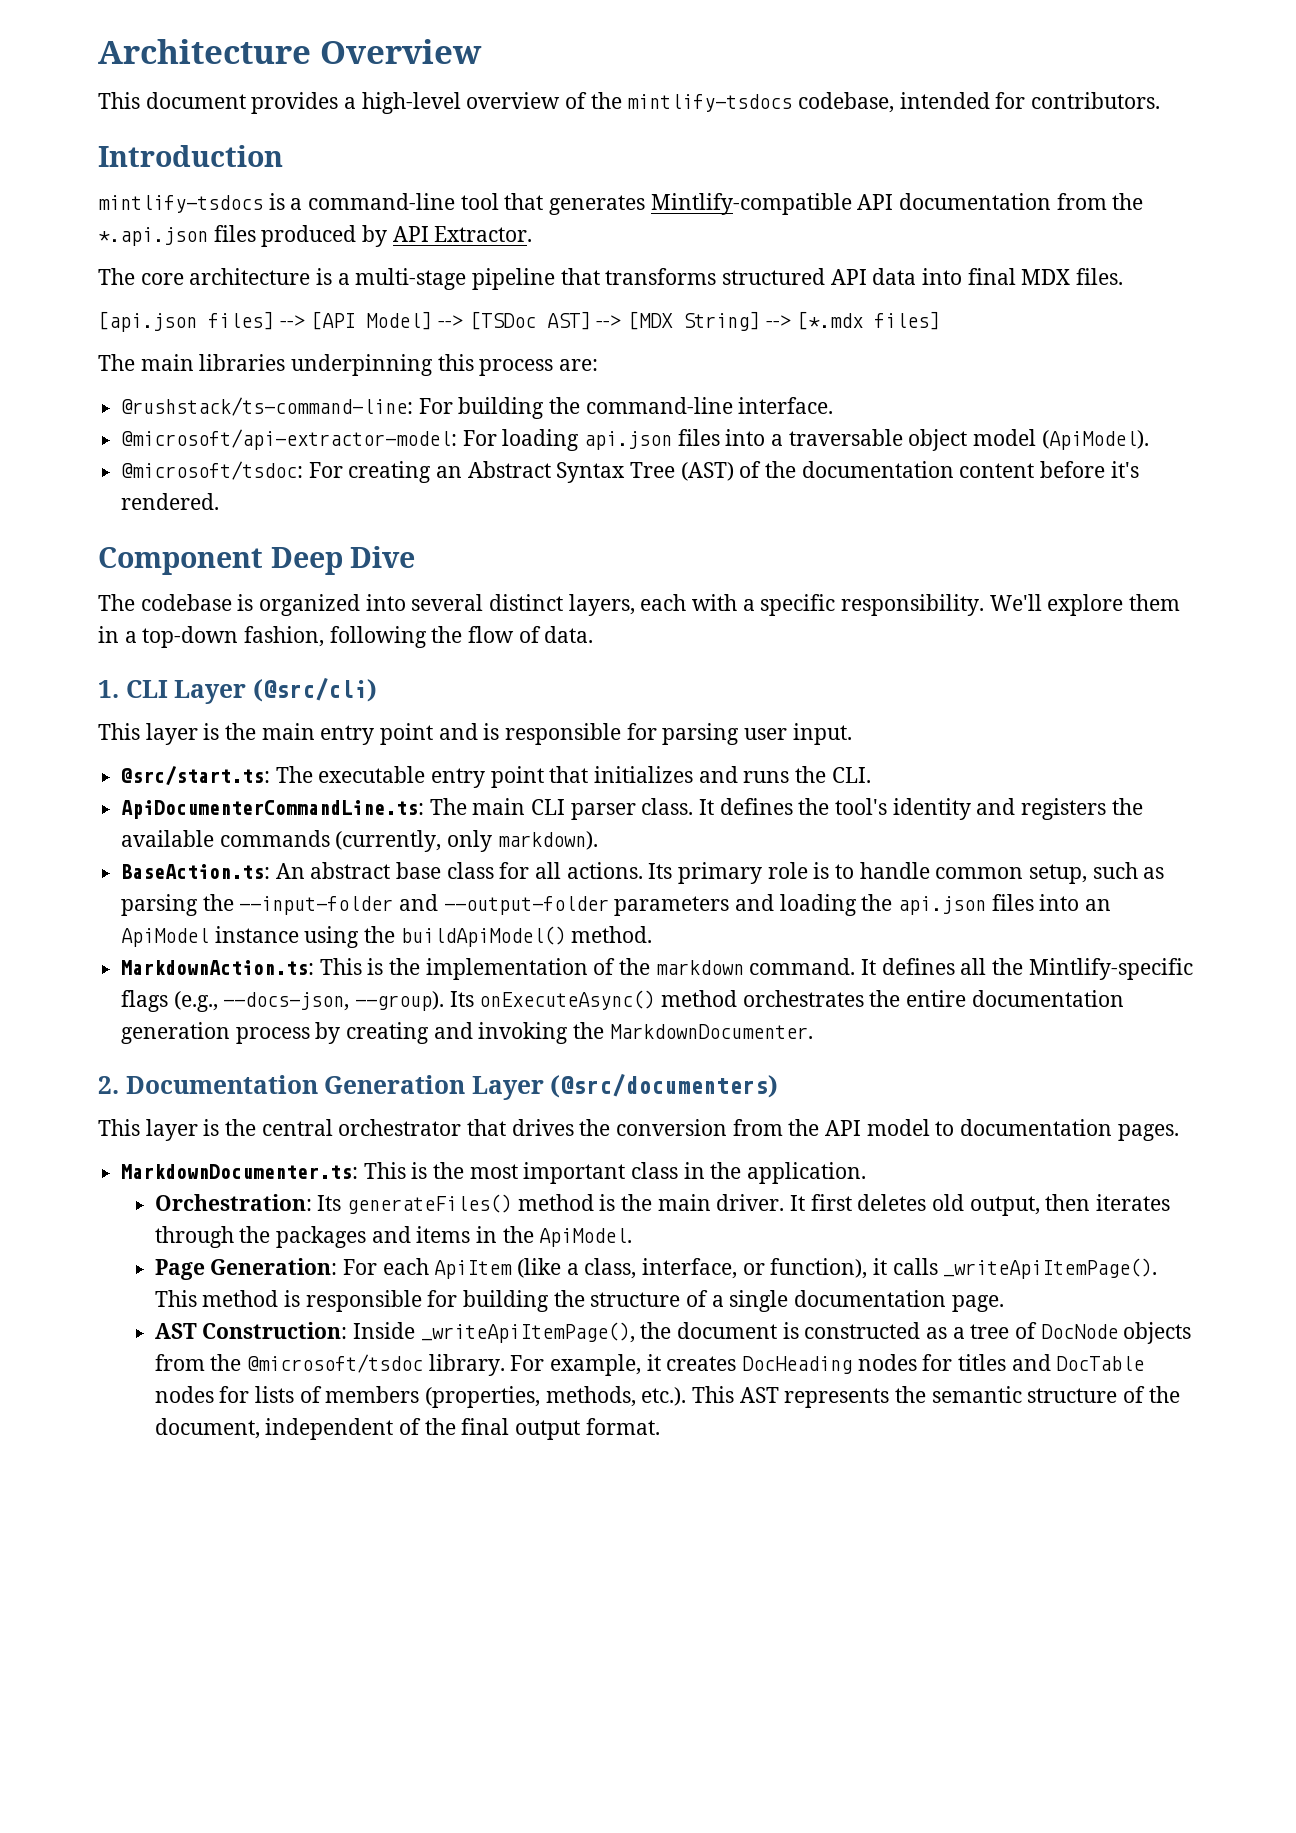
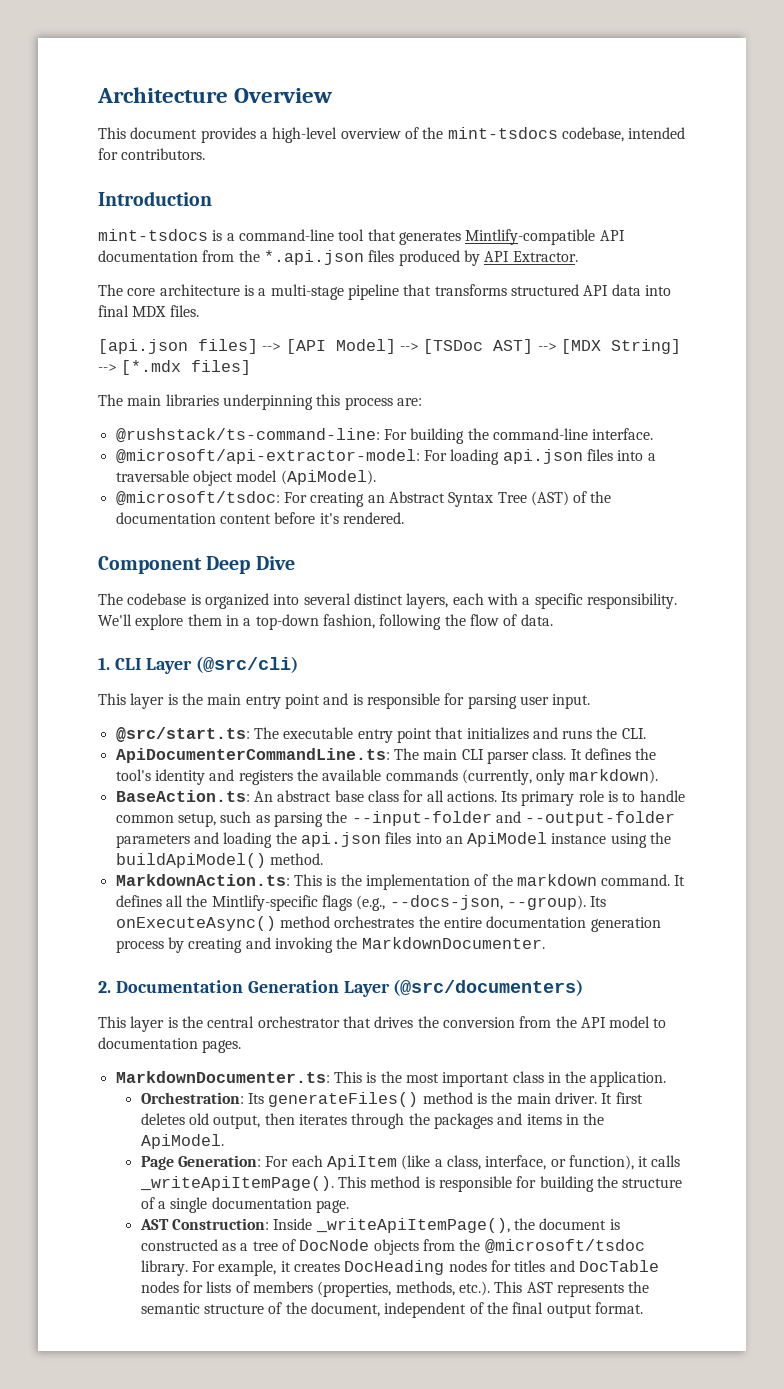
[627,94,793,112] mintlify-tsdocs -> [447,127,558,139] mint-tsdocs
[98,195,263,213] mintlify-tsdocs -> [98,229,208,241] mint-tsdocs

